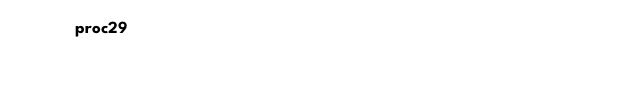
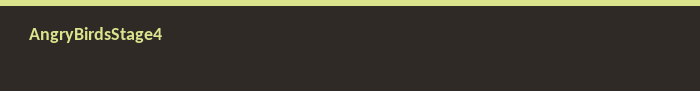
[75,21,128,37] proc29 -> [29,27,162,43] AngryBirdsStage4

